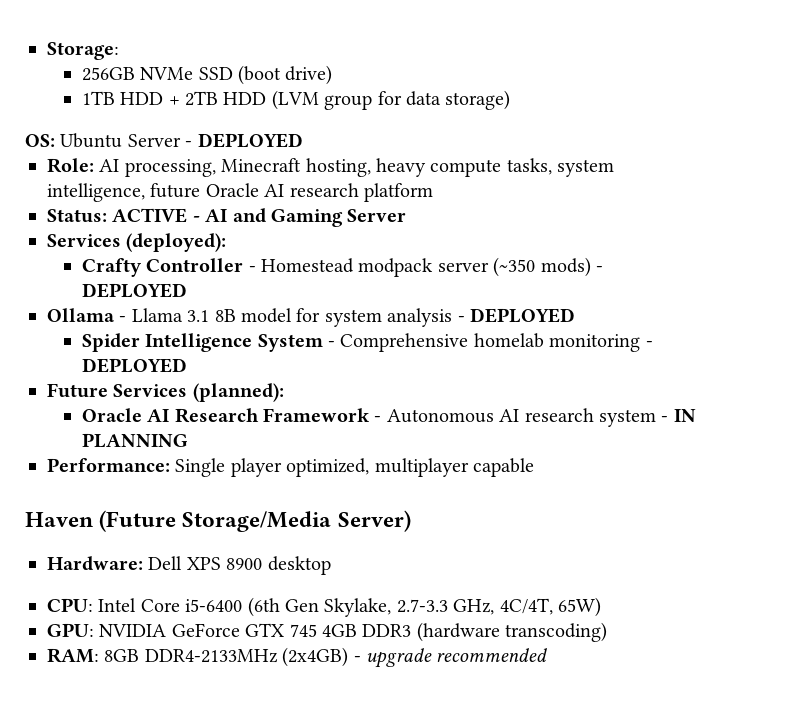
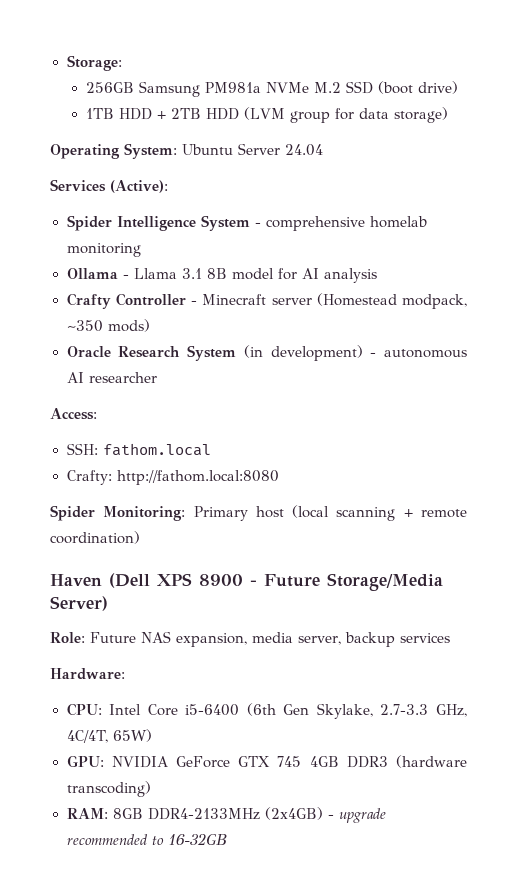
[140,67,194,80] NVMe -> [138,81,341,97] Samsung PM981a NVMe M.2
[25,133,303,148] [47,158,615,177] [47,183,433,202] [47,208,407,227] [47,233,227,252] [81,257,604,277] [81,283,187,298] OS: Ubuntu Server - DEPLOYED // Role: AI processing, Minecraft hosting, heavy compute tasks, system intelligence, future Oracle AI research platform // Status: ACTIVE - AI and Gaming Server // Services (deployed): // Crafty Controller - Homestead modpack server (~350 mods) - DEPLOYED -> [50,143,323,159] [50,179,168,193] [66,215,427,231] [66,243,141,257] Operating System: Ubuntu Server 24.04 // Services (Active): // Spider Intelligence System - comprehensive homelab monitoring
[324,309,382,327] system -> [301,268,319,279] AI
[457,308,575,323] [81,333,653,352] [81,358,187,373] [47,383,284,402] [81,408,696,427] [81,433,188,448] [47,458,534,477] [25,510,411,532] [47,556,331,575] - DEPLOYED // Spider Intelligence System - Comprehensive homelab monitoring - DEPLOYED // Future Services (planned): // Oracle AI Research Framework - Autonomous AI research system - IN PLANNING // Performance: Single player optimized, multiplayer capable // Haven (Future Storage/Media Server) // Hardware: Dell XPS 8900 desktop -> [66,293,467,309] [66,319,150,332] [66,345,467,361] [66,372,157,383] [50,408,97,420] [66,443,211,456] [66,470,279,485] [50,505,467,521] [50,531,140,544] [50,573,443,591] [50,596,108,611] [50,631,450,647] [50,668,125,680] // Crafty Controller - Minecraft server (Homestead modpack, ~350 mods) // Oracle Research System (in development) - autonomous AI researcher // Access: // SSH: fathom.local // Crafty: http://fathom.local:8080 // Spider Monitoring: Primary host (local scanning + remote coordination) // Haven (Dell XPS 8900 - Future Storage/Media Server) // Role: Future NAS expansion, media server, backup services // Hardware:
(548, 655) none -> [151,833,227,845] to 16-32GB

